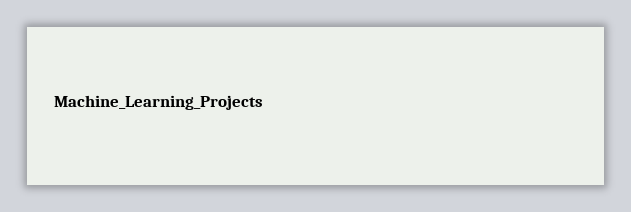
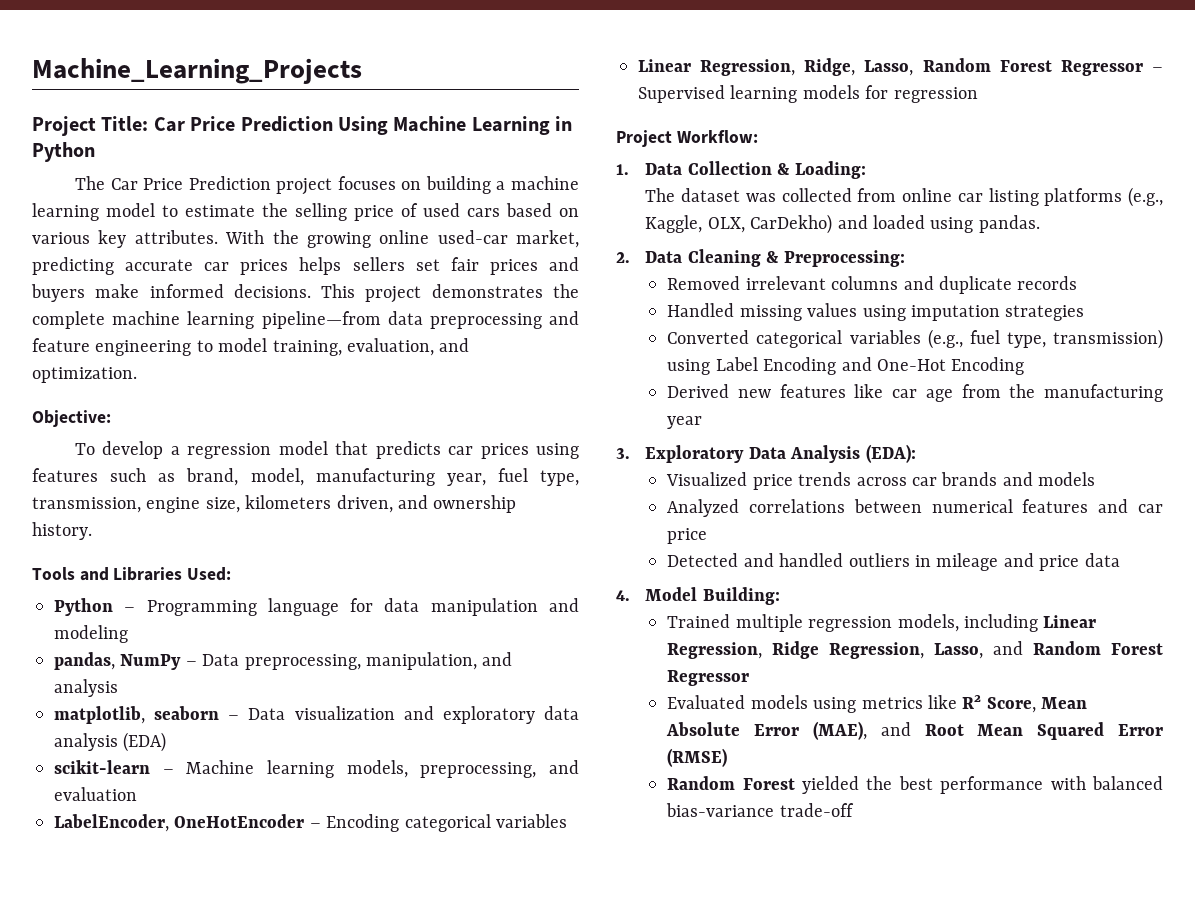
(263, 102) none -> [32,116,573,136] [32,142,95,162] [74,176,579,195] [32,203,579,221] [32,230,579,248] [32,257,579,275] [31,284,579,303] [32,311,579,329] [32,338,470,356] [32,367,137,383] [32,410,111,427] [74,441,579,459] [32,468,579,486] [32,495,517,513] [32,522,92,540] [32,567,232,581] [54,598,579,616] [54,625,128,643] [54,652,513,670] [54,679,118,697] [54,706,579,724] [54,732,167,752] [54,760,579,778] [54,787,137,801] [54,814,567,832] [638,58,1163,76] [638,85,978,103] [616,130,758,147] [616,161,866,179] [645,187,1163,207] [645,214,1040,234] [616,249,905,267] [667,276,1078,294] [667,303,1085,321] [667,329,1163,349] [667,357,1025,375] [667,384,1163,402] [667,416,703,429] [616,444,916,463] [666,472,1096,490] [667,499,1163,517] [667,528,708,544] [667,553,1120,571] [616,587,780,605] [667,614,1097,632] [667,641,1163,659] [667,670,750,686] [667,695,1088,713] [666,721,1163,740] [667,748,728,767] [667,776,1163,794] [666,803,854,817] // Project Title: Car Price Prediction Using Machine Learning in Python // The Car Price Prediction project focuses on building a machine learning model to estimate the selling price of used cars based on various key attributes. With the growing online used-car market, predicting accurate car prices helps sellers set fair prices and buyers make informed decisions. This project demonstrates the complete machine learning pipeline—from data preprocessing and feature engineering to model training, evaluation, and optimization. // Objective: // To develop a regression model that predicts car prices using features such as brand, model, manufacturing year, fuel type, transmission, engine size, kilometers driven, and ownership history. // Tools and Libraries Used: // Python – Programming language for data manipulation and modeling // pandas, NumPy – Data preprocessing, manipulation, and analysis // matplotlib, seaborn – Data visualization and exploratory data analysis (EDA) // scikit-learn – Machine learning models, preprocessing, and evaluation // LabelEncoder, OneHotEncoder – Encoding categorical variables // Linear Regression, Ridge, Lasso, Random Forest Regressor – Supervised learning models for regression // Project Workflow: // 1. Data Collection & Loading: // The dataset was collected from online car listing platforms (e.g., Kaggle, OLX, CarDekho) and loaded using pandas. // 2. Data Cleaning & Preprocessing: // Removed irrelevant columns and duplicate records // Handled missing values using imputation strategies // Converted categorical variables (e.g., fuel type, transmission) using Label Encoding and One-Hot Encoding // Derived new features like car age from the manufacturing year // 3. Exploratory Data Analysis (EDA): // Visualized price trends across car brands and models // Analyzed correlations between numerical features and car price // Detected and handled outliers in mileage and price data // 4. Model Building: // Trained multiple regression models, including Linear Regression, Ridge Regression, Lasso, and Random Forest Regressor // Evaluated models using metrics like R² Score, Mean Absolute Error (MAE), and Root Mean Squared Error (RMSE) // Random Forest yielded the best performance with balanced bias-variance trade-off

